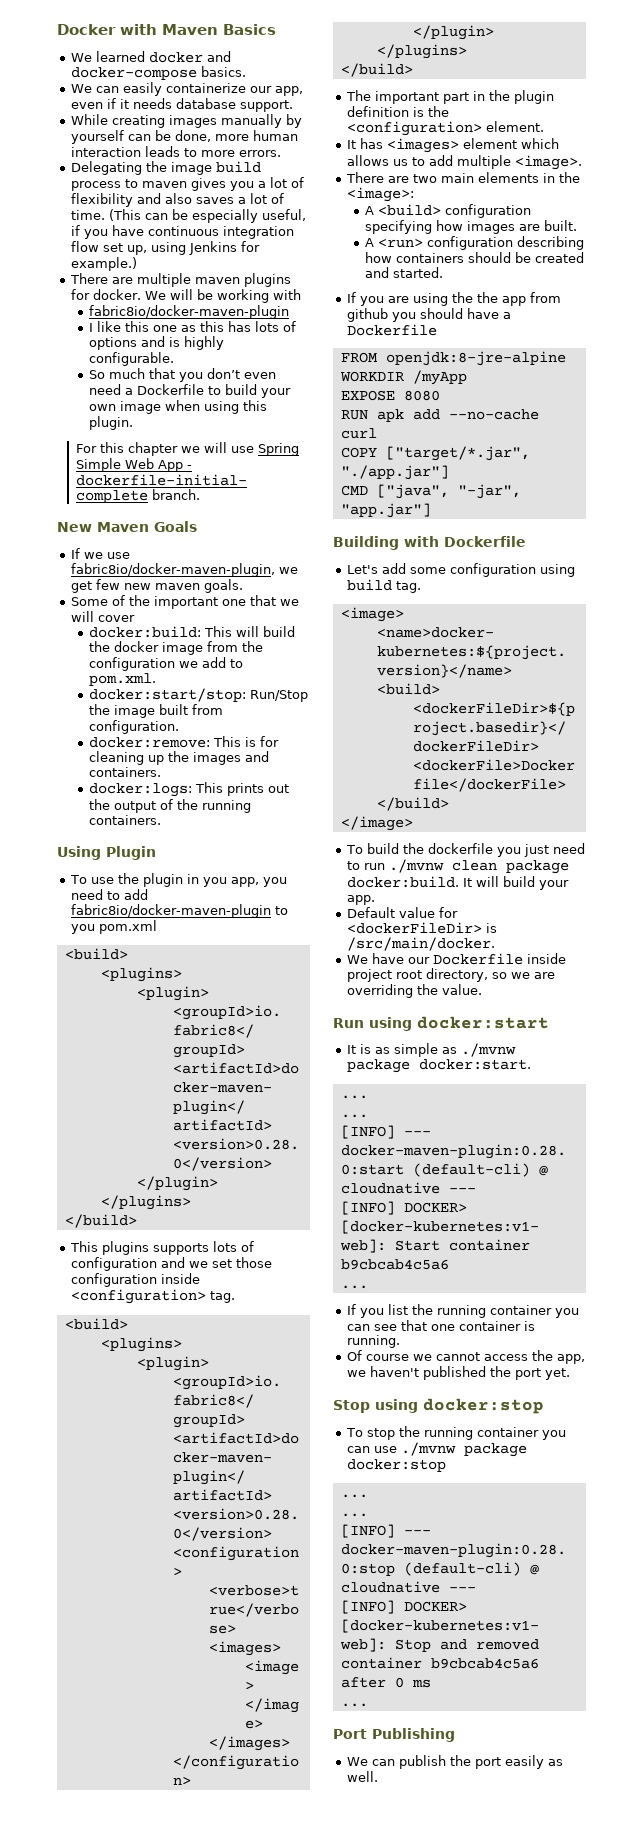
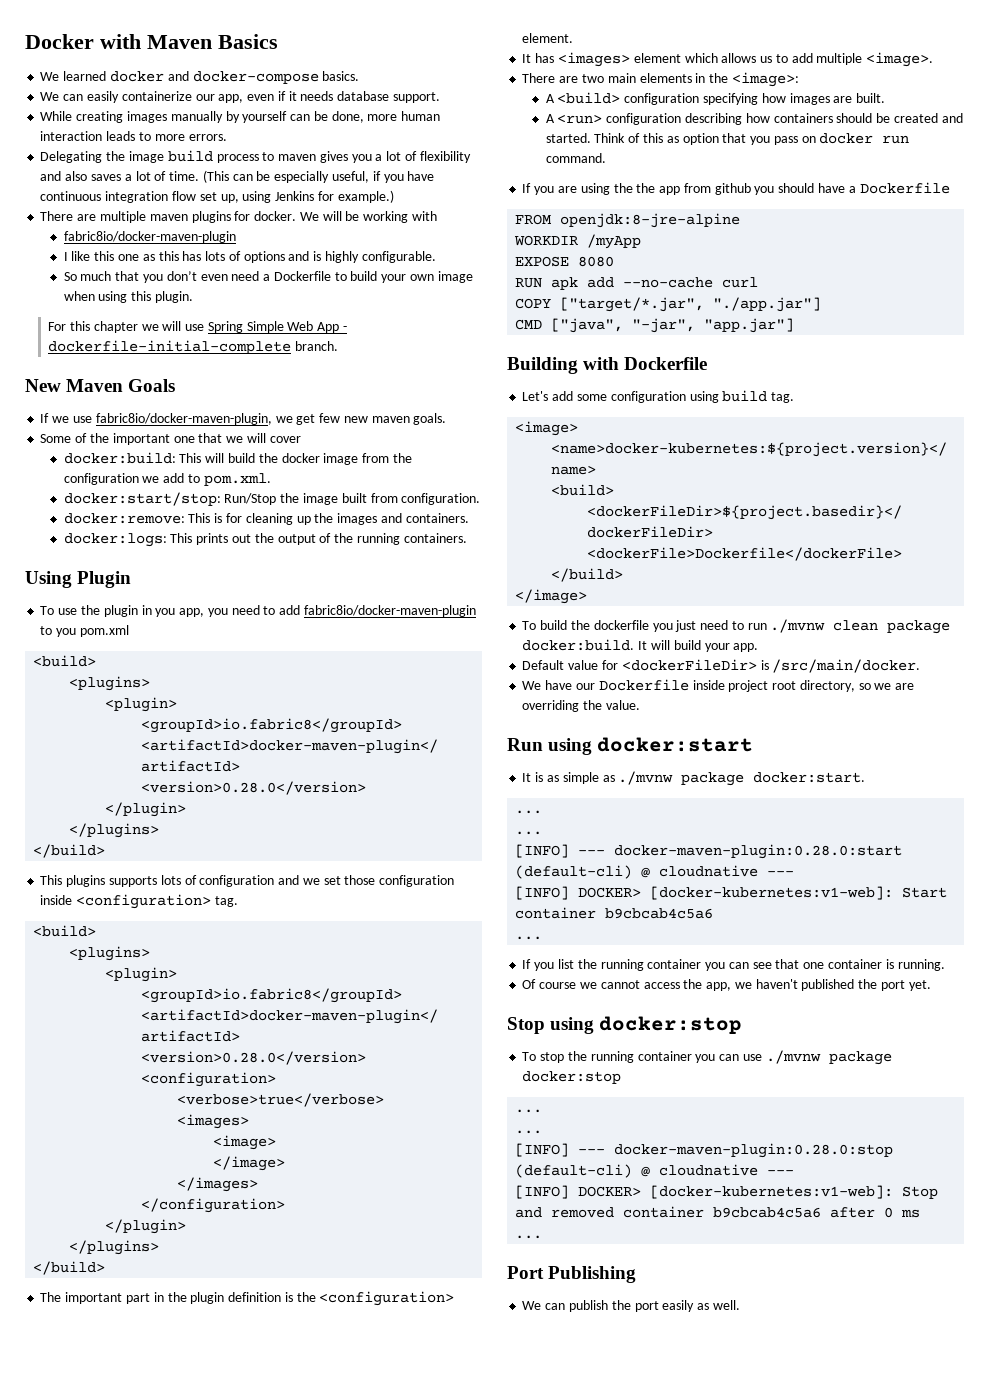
(444, 272) none -> [594,133,910,145] [545,153,606,163] Think of this as option that you pass on docker run command.

